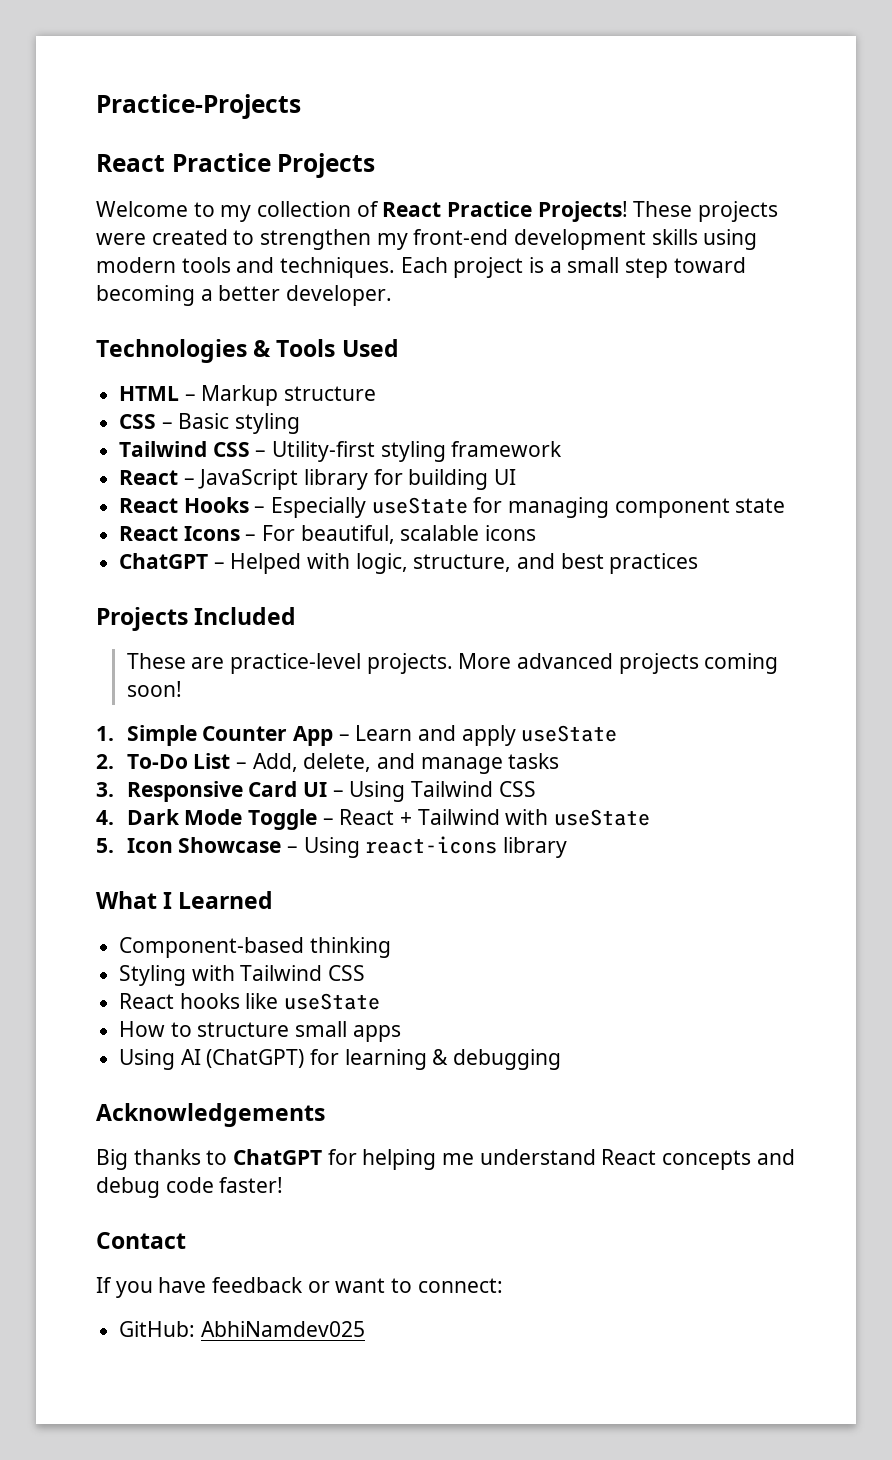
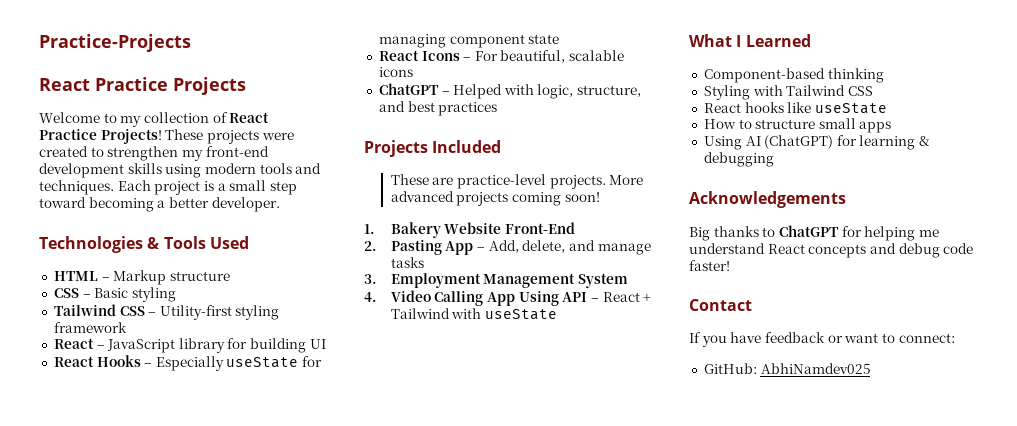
[126,725,618,746] Simple Counter App – Learn and apply useState -> [390,222,575,238] Bakery Website Front-End
[126,753,231,769] To-Do List -> [390,240,474,255] Pasting App
[126,781,536,802] [96,809,317,830] Responsive Card UI – Using Tailwind CSS // 4. Dark Mode Toggle -> [390,273,628,288] [364,290,588,306] Employment Management System // 4. Video Calling App Using API
[96,836,567,858] // 5. Icon Showcase – Using react-icons library -> (557, 314) none

